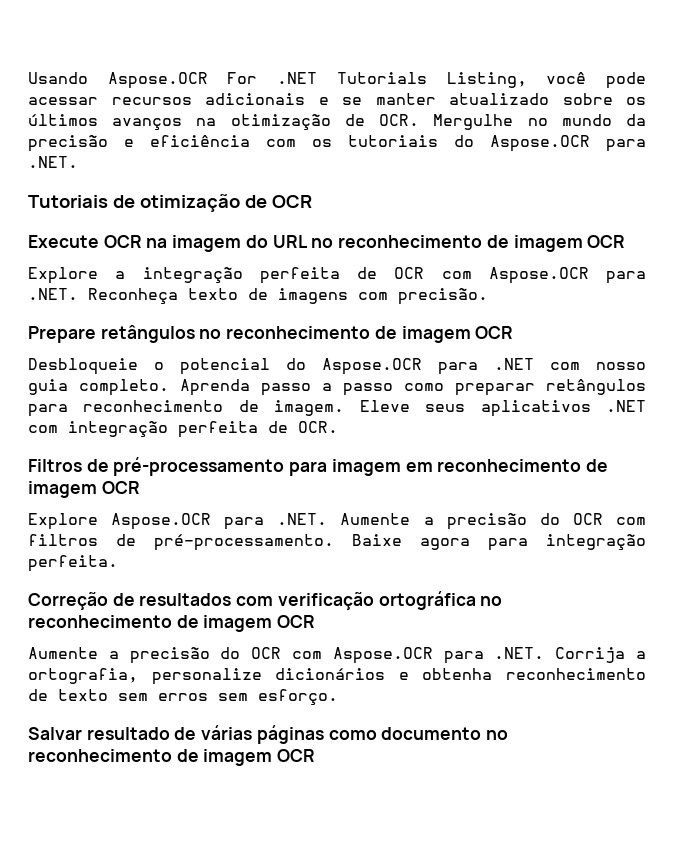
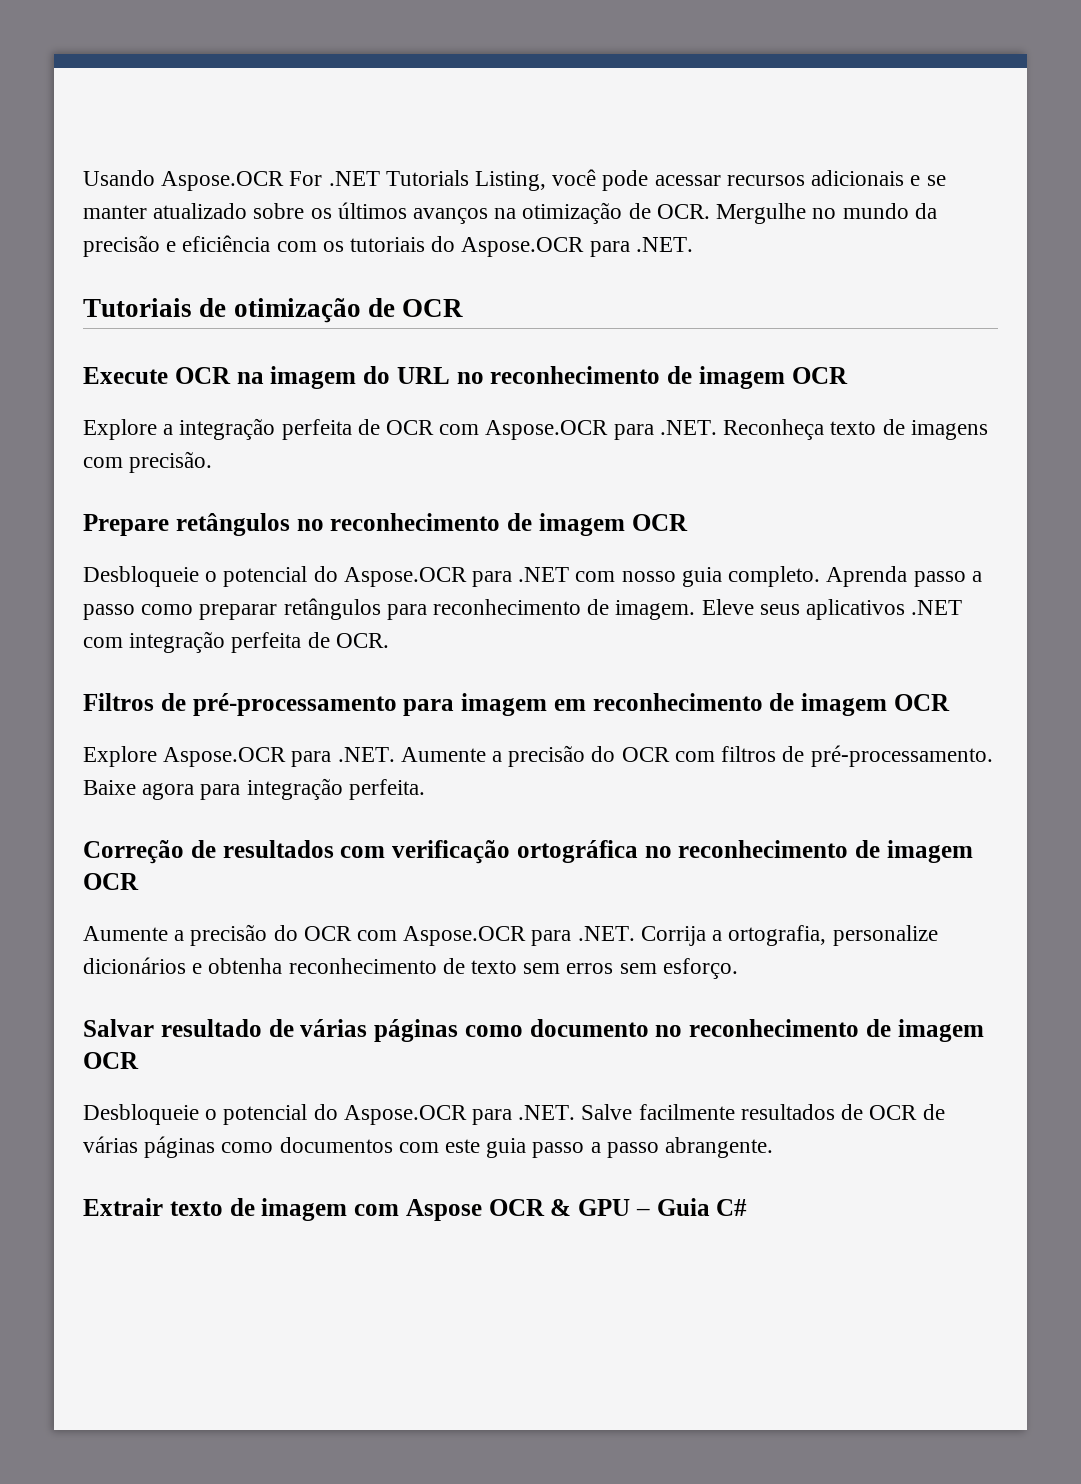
(316, 755) none -> [83,1104,945,1125] [83,1136,774,1158] [83,1198,748,1221] // Desbloqueie o potencial do Aspose.OCR para .NET. Salve facilmente resultados de OCR de várias páginas como documentos com este guia passo a passo abrangente. // Extrair texto de imagem com Aspose OCR & GPU – Guia C#

